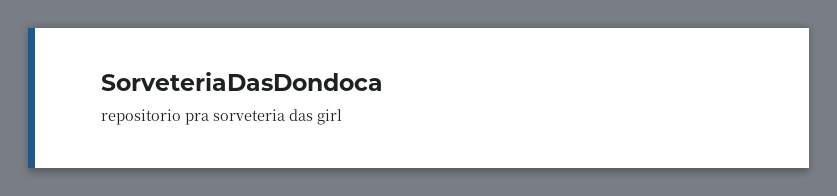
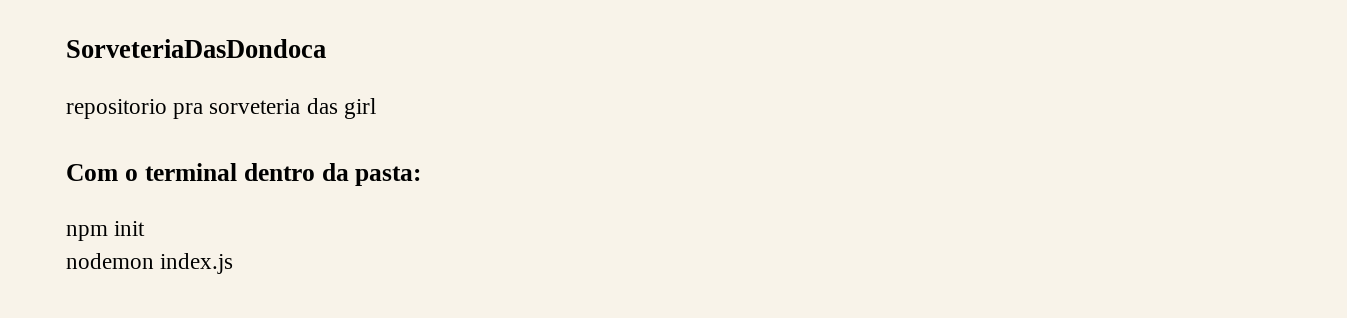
(342, 117) none -> [66,163,422,186] [66,221,146,241] [66,253,234,274] // Com o terminal dentro da pasta: // npm init // nodemon index.js

